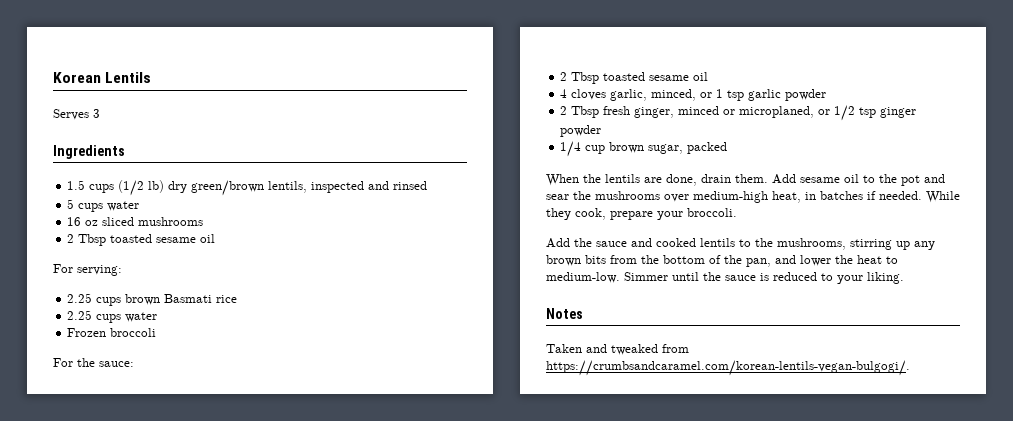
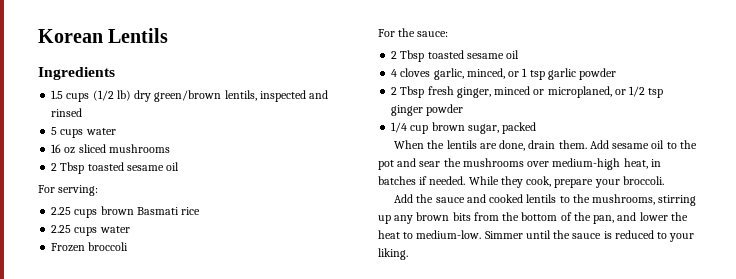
[53,109,100,120] // Serves 3 -> (169, 35) none
[546,308,583,319] [546,344,689,355] [546,360,910,376] // Notes // Taken and tweaked from https://crumbsandcaramel.com/korean-lentils-vegan-bulgogi/. -> (408, 254) none

